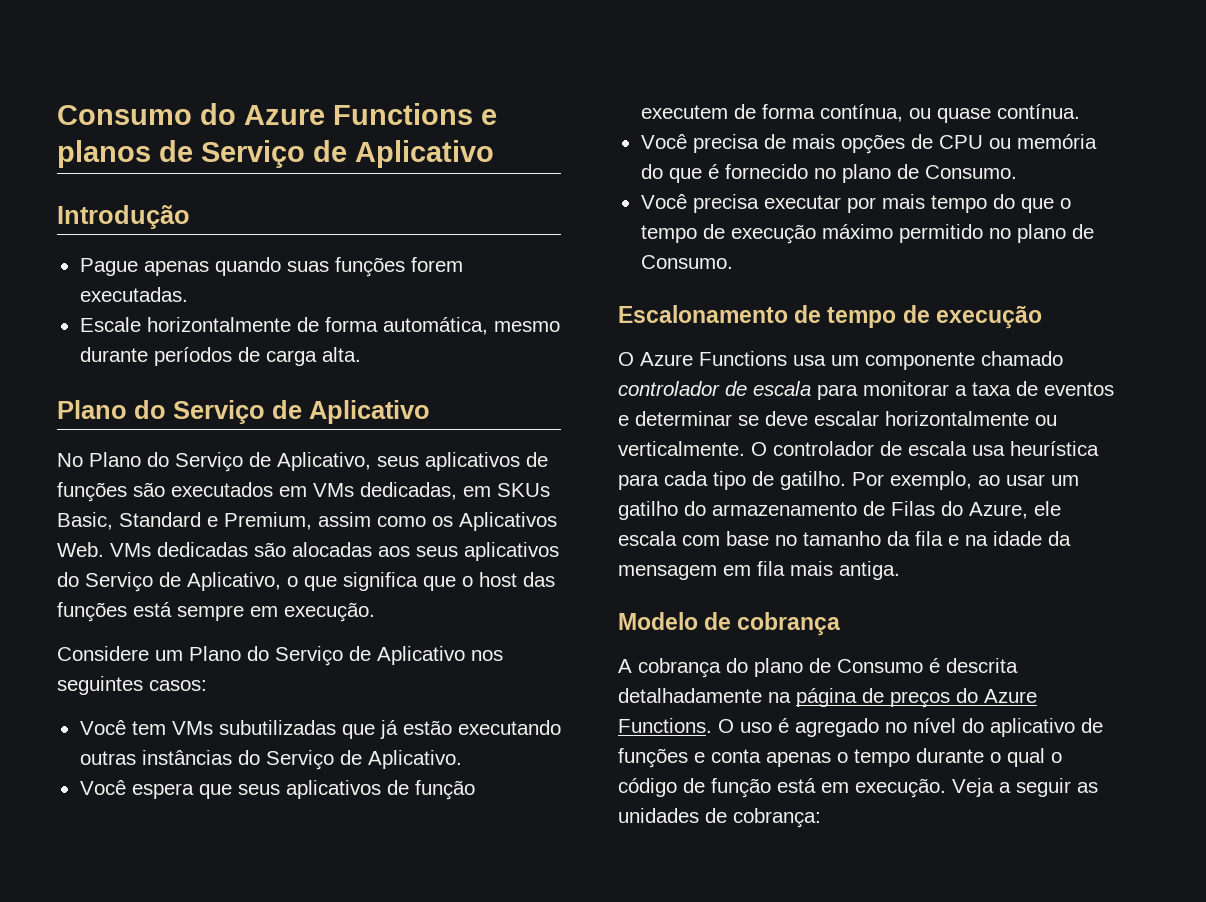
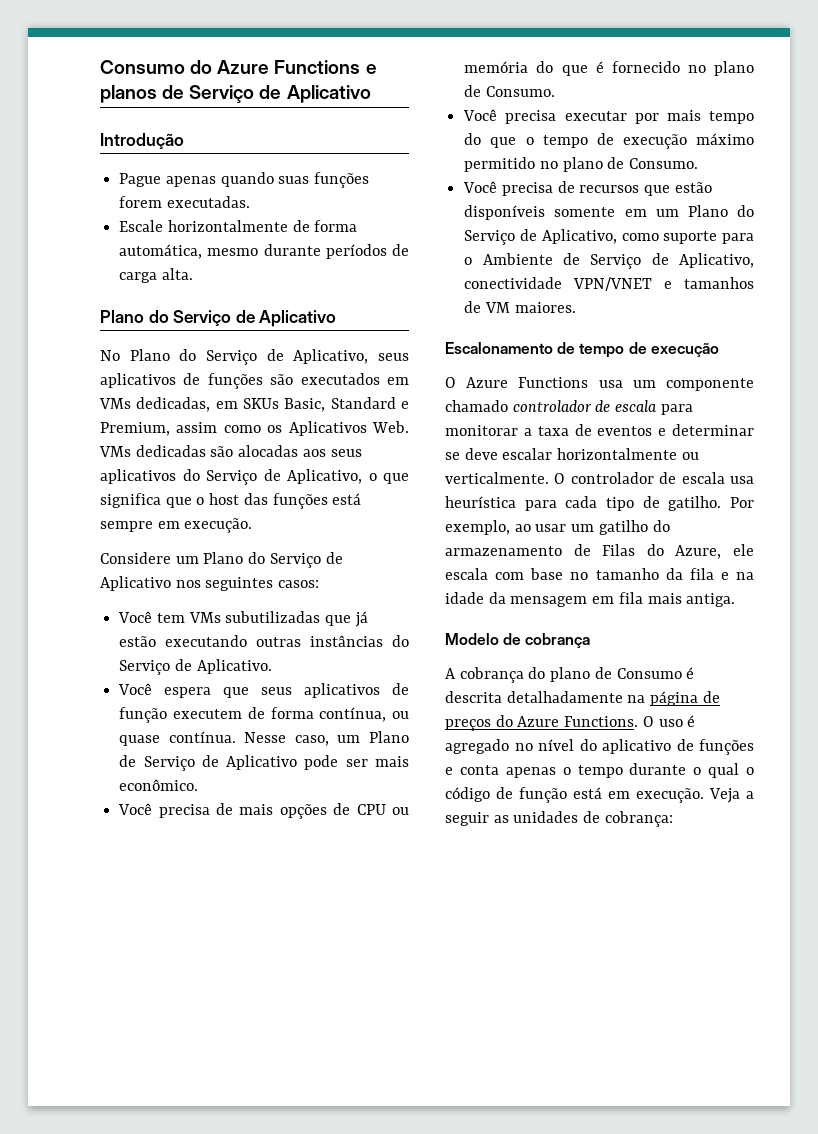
(1080, 111) none -> [244,731,410,746] [119,755,409,771] [119,779,199,791] Nesse caso, um Plano de Serviço de Aplicativo pode ser mais econômico.
(733, 262) none -> [463,181,712,196] [464,205,754,220] [464,229,754,245] [464,253,754,269] [464,277,754,291] [464,301,576,313] // Você precisa de recursos que estão disponíveis somente em um Plano do Serviço de Aplicativo, como suporte para o Ambiente de Serviço de Aplicativo, conectividade VPN/VNET e tamanhos de VM maiores.

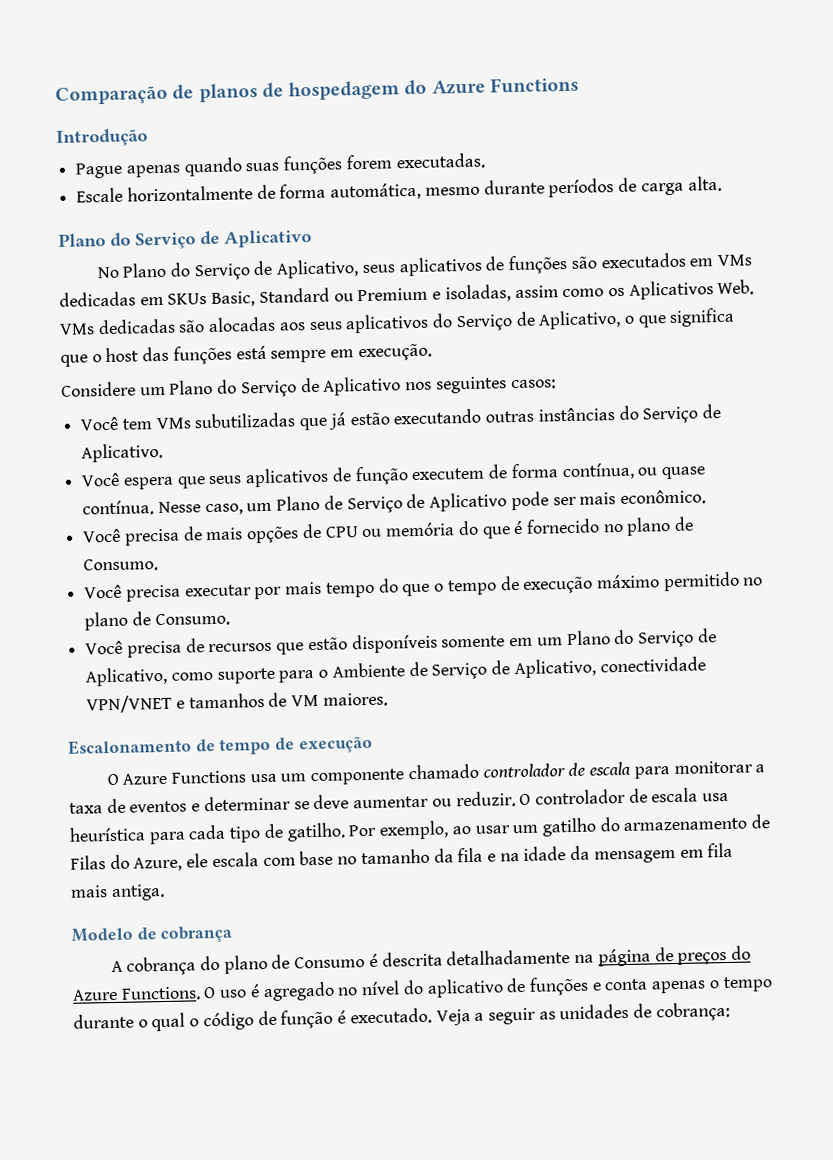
[100,60,377,74] [100,85,371,103] Consumo do Azure Functions e planos de Serviço de Aplicativo -> [55,76,579,105] Comparação de planos de hospedagem do Azure Functions
[136,397,211,412] dedicadas, -> [59,291,136,307] dedicadas
[401,401,409,409] [100,422,170,436] e Premium, -> [333,284,511,303] ou Premium e isoladas,
[502,448,699,460] [445,472,549,484] escalar horizontalmente ou verticalmente. -> [353,791,516,809] aumentar ou reduzir.
[573,787,704,803] está em execução. -> [337,1007,432,1025] é executado.

